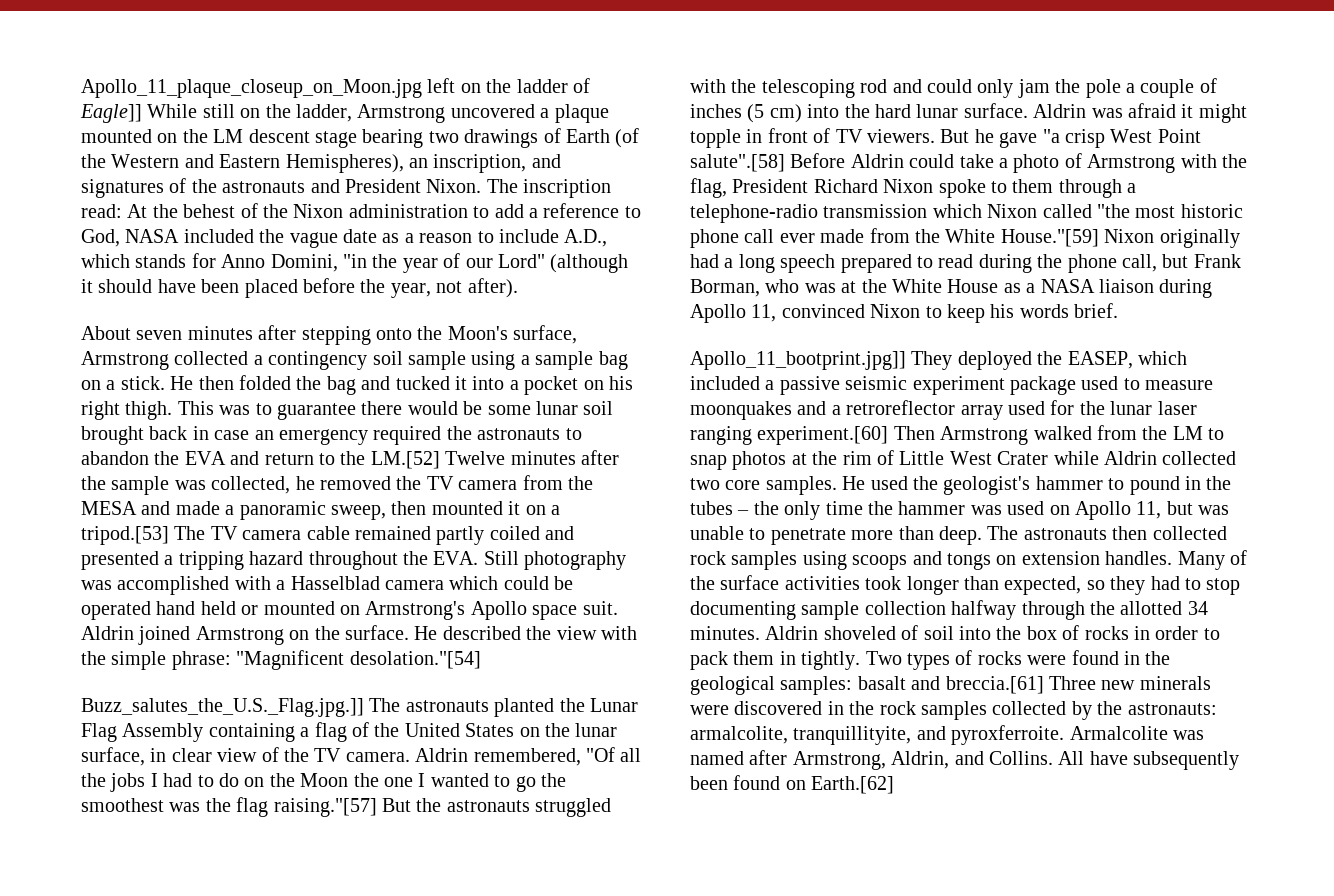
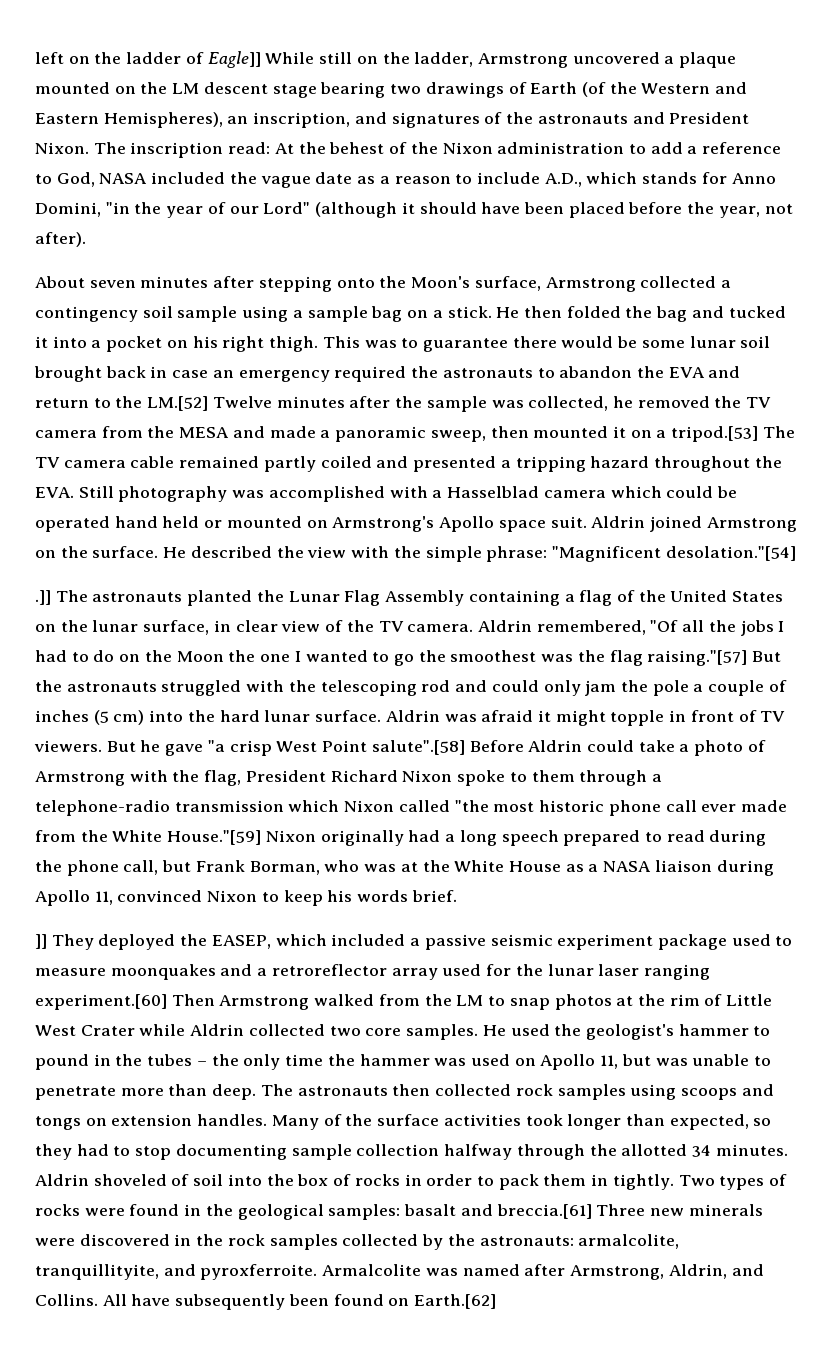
[81,79,422,98] Apollo_11_plaque_closeup_on_Moon.jpg -> (35, 58) none
[81,698,364,717] Buzz_salutes_the_U.S._Flag.jpg.]] -> [35,590,51,605] .]]
[690,351,906,370] Apollo_11_bootprint.jpg]] -> [35,934,47,949] ]]

